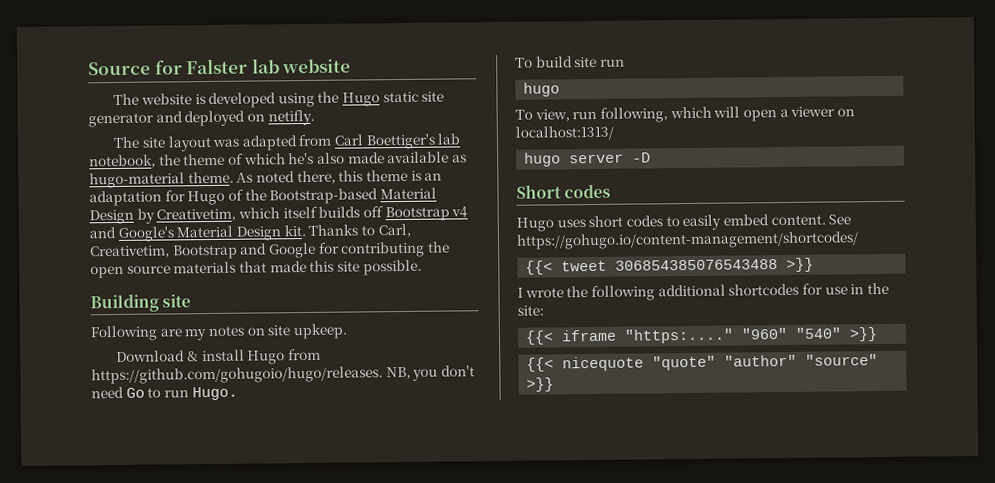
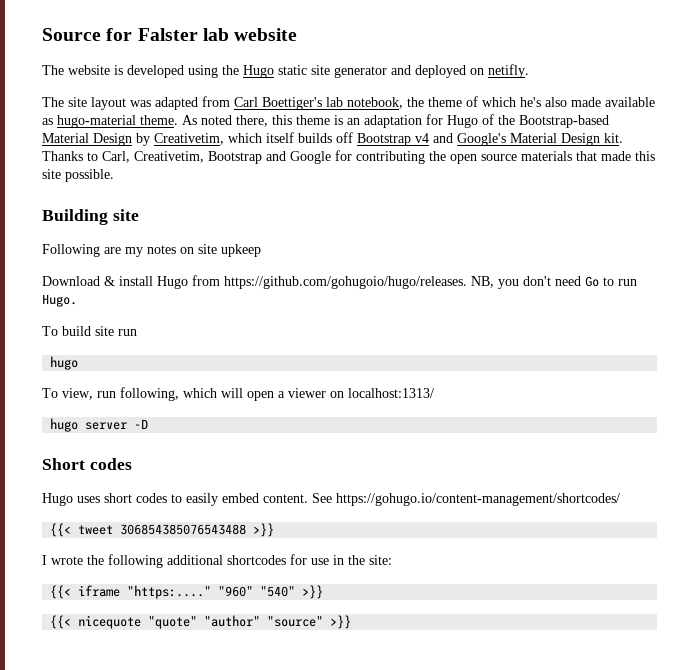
[292,323,348,340] upkeep. -> [221,244,261,257] upkeep

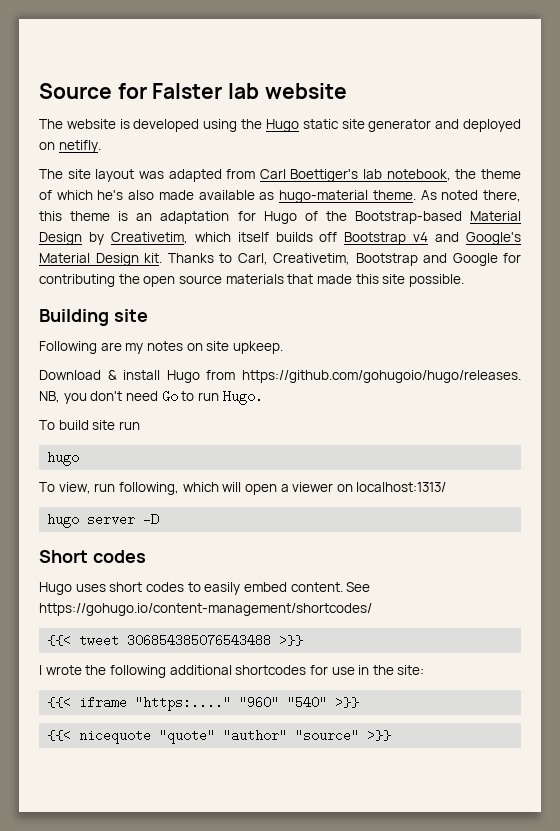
[221,244,261,257] upkeep -> [232,341,283,354] upkeep.

